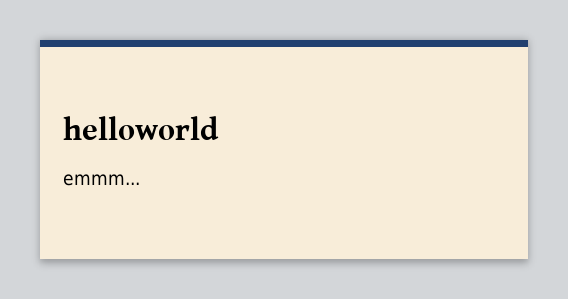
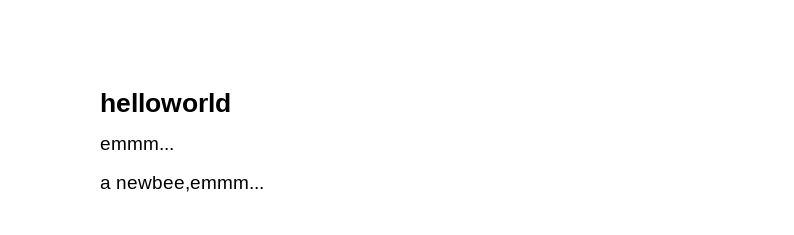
(140, 180) none -> [100,176,265,192] // a newbee,emmm...

